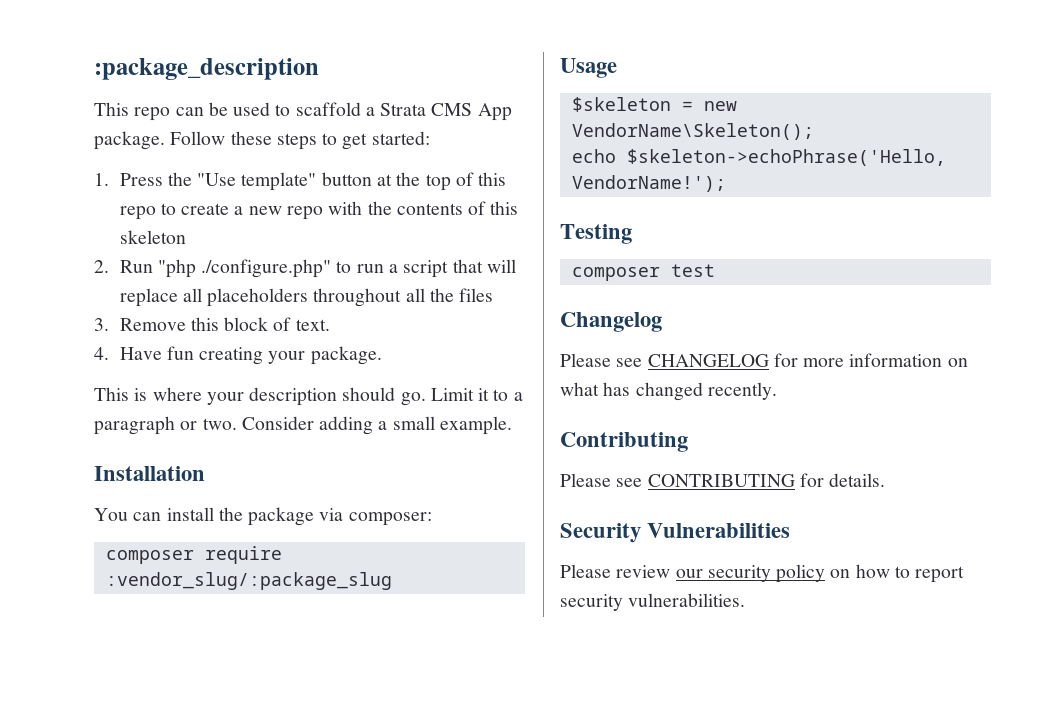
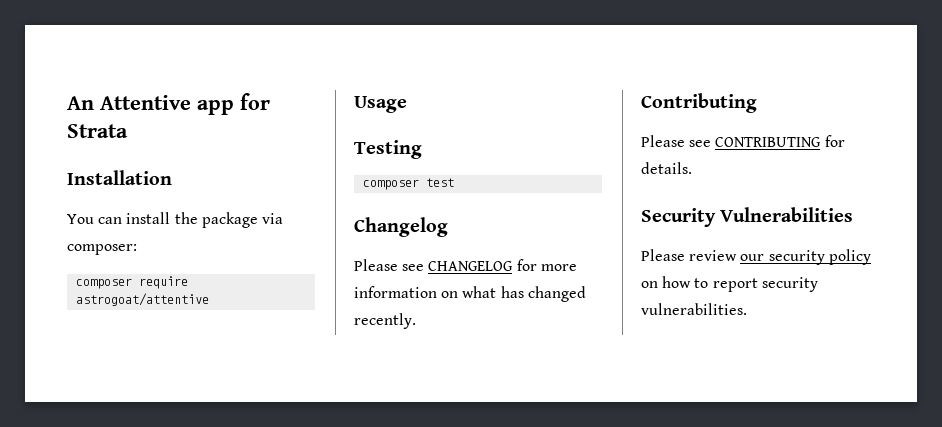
[94,58,319,80] [94,102,512,121] [94,131,430,150] [94,172,507,191] [119,201,519,220] [119,230,186,244] [94,259,516,278] [119,288,494,307] [94,317,330,331] [94,346,382,365] [94,387,523,406] [94,416,512,435] :package_description // This repo can be used to scaffold a Strata CMS App package. Follow these steps to get started: // 1. Press the "Use template" button at the top of this repo to create a new repo with the contents of this skeleton // 2. Run "php ./configure.php" to run a script that will replace all placeholders throughout all the files // 3. Remove this block of text. // 4. Have fun creating your package. // This is where your description should go. Limit it to a paragraph or two. Consider adding a small example. -> [67,93,270,115] [67,124,128,138] An Attentive app for Strata
[105,572,392,590] :vendor_slug/:package_slug -> [76,293,210,306] astrogoat/attentive
[571,97,737,112] [571,123,814,140] [571,149,946,166] [571,175,726,192] // $skeleton = new VendorName\Skeleton(); // echo $skeleton->echoPhrase('Hello, VendorName!'); -> (407, 104) none

